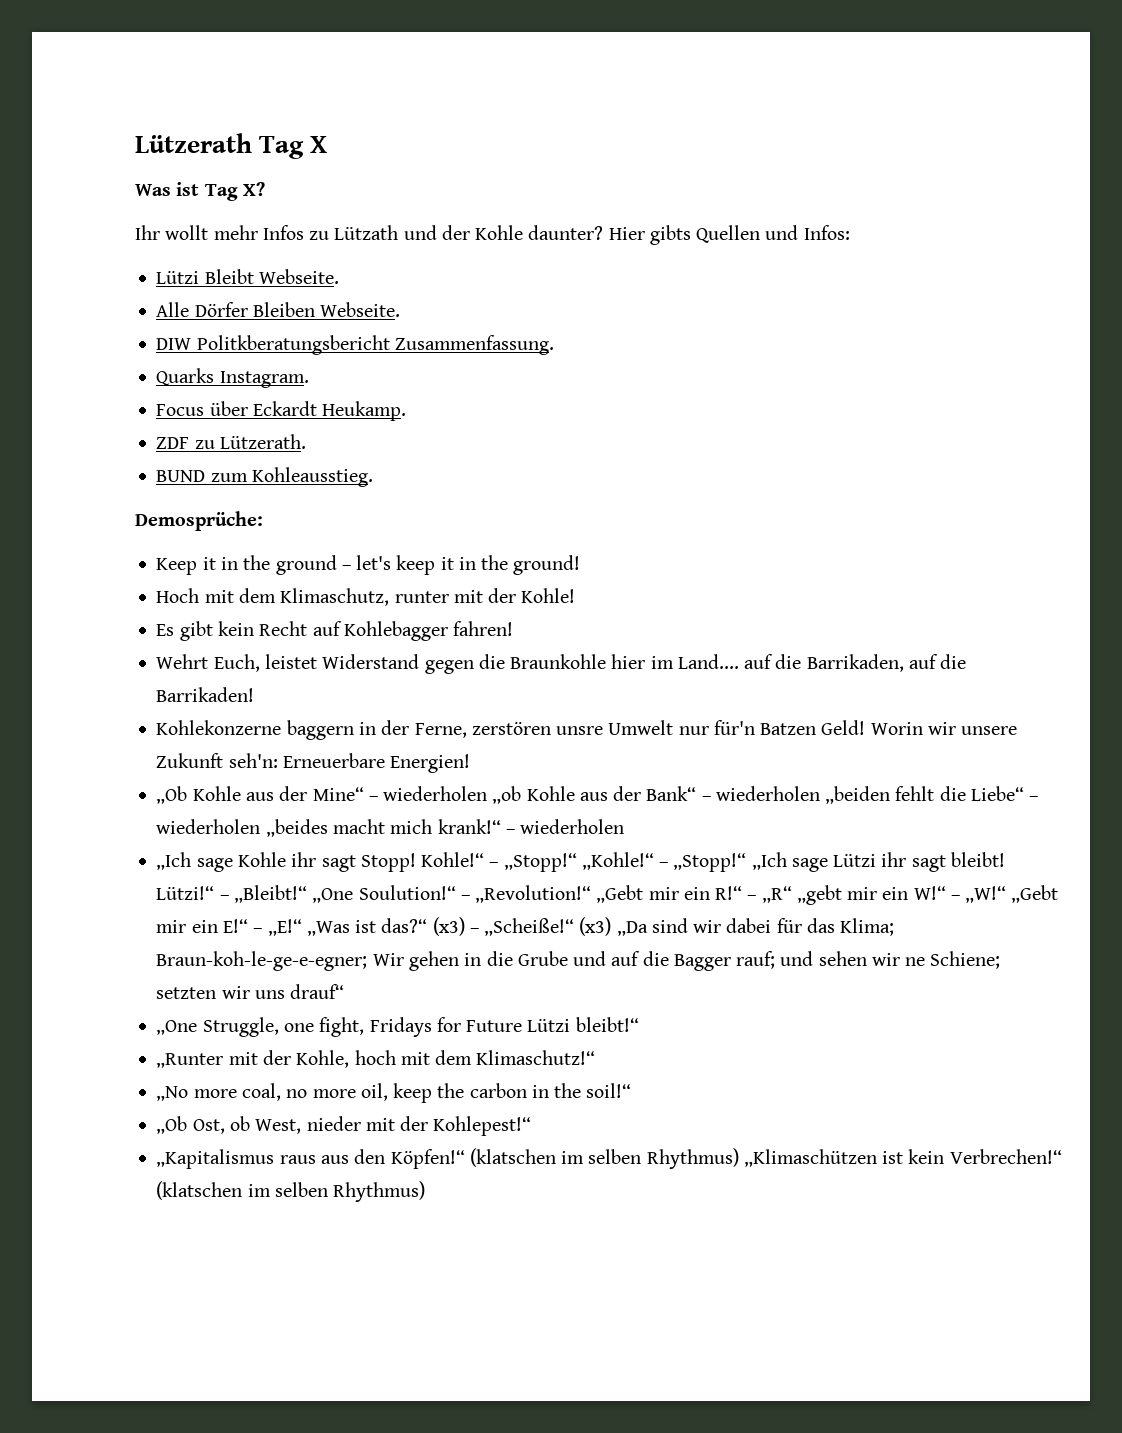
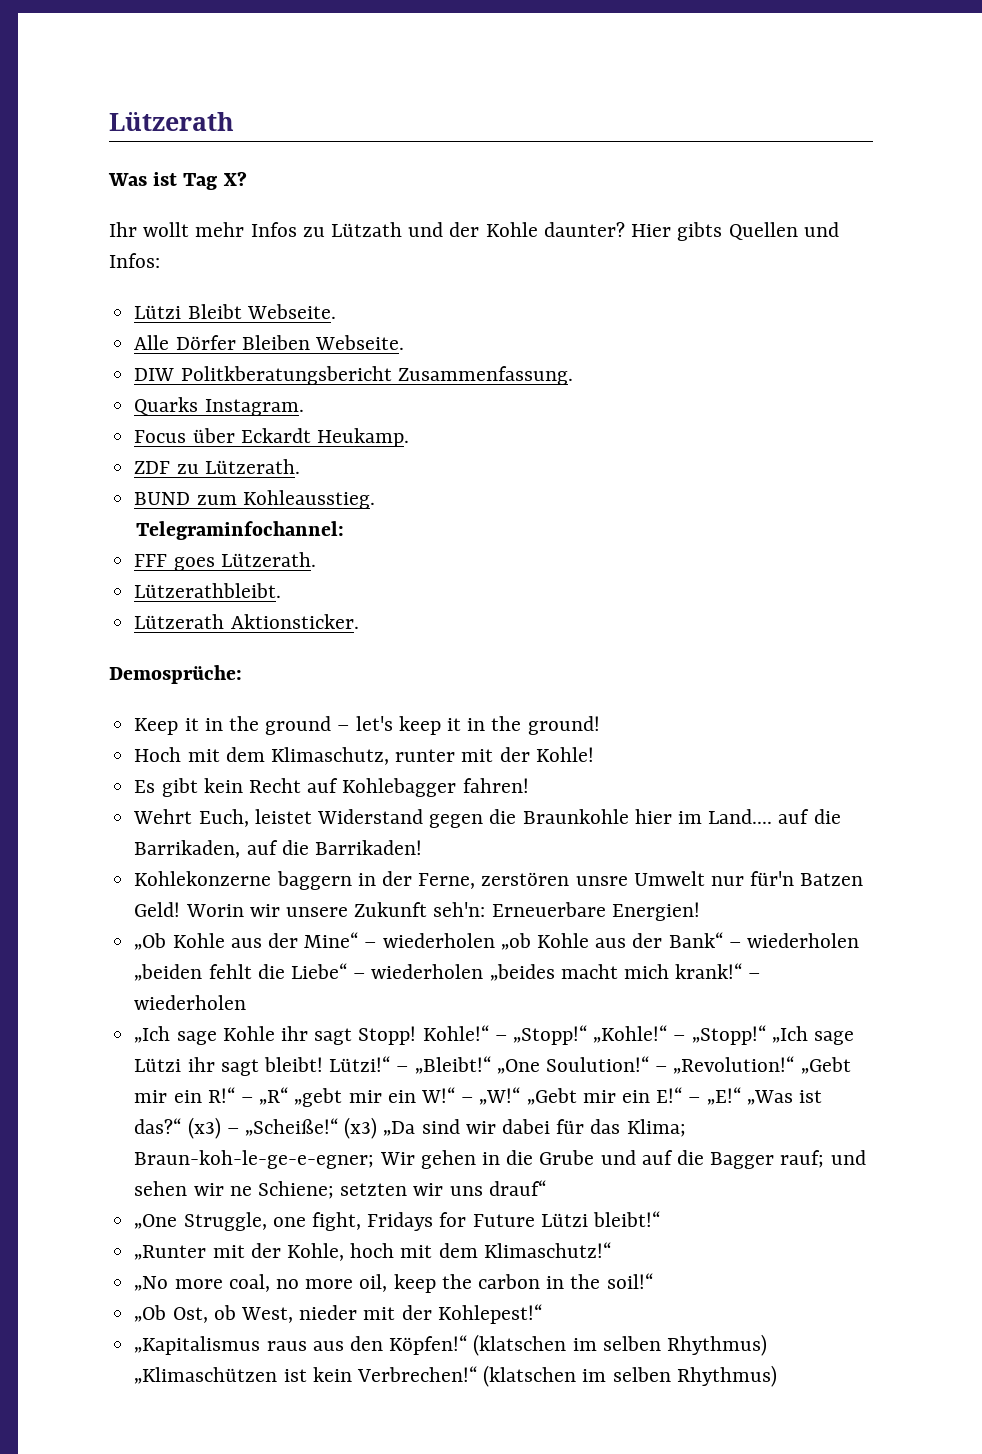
[135,133,328,159] Lützerath Tag X -> [109,112,234,131] Lützerath
(373, 477) none -> [135,521,344,540] [134,552,316,571] [134,583,282,598] [134,614,359,629] // Telegraminfochannel: // FFF goes Lützerath. // Lützerathbleibt. // Lützerath Aktionsticker.

